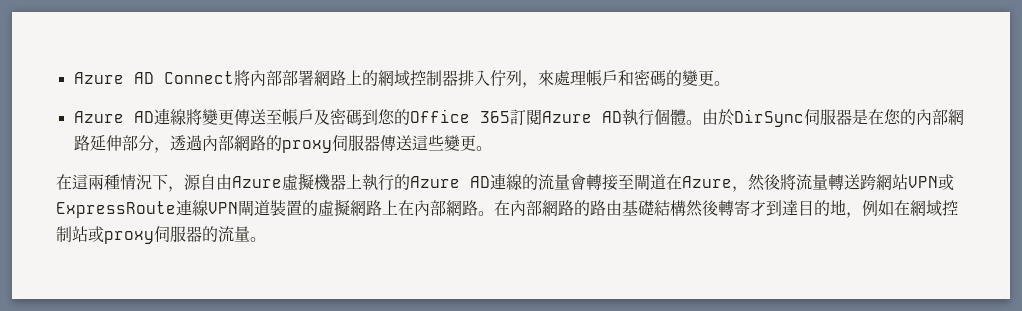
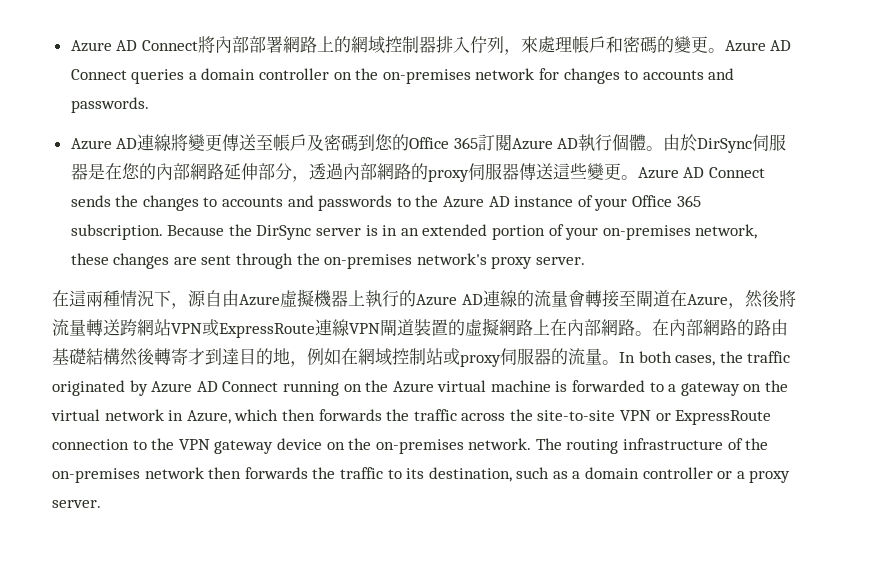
(730, 83) none -> [724,40,792,52] [70,68,735,84] [70,97,149,113] Azure AD Connect queries a domain controller on the on-premises network for changes to accounts and passwords.
(492, 148) none -> [637,167,765,179] [70,195,701,211] [70,224,758,240] [70,253,586,269] Azure AD Connect sends the changes to accounts and passwords to the Azure AD instance of your Office 365 subscription. Because the DirSync server is in an extended portion of your on-premises network, these changes are sent through the on-premises network's proxy server.
(266, 239) none -> [619,351,791,366] [52,380,789,396] [51,409,772,425] [52,438,769,454] [52,467,791,483] [52,500,101,508] In both cases, the traffic originated by Azure AD Connect running on the Azure virtual machine is forwarded to a gateway on the virtual network in Azure, which then forwards the traffic across the site-to-site VPN or ExpressRoute connection to the VPN gateway device on the on-premises network. The routing infrastructure of the on-premises network then forwards the traffic to its destination, such as a domain controller or a proxy server.

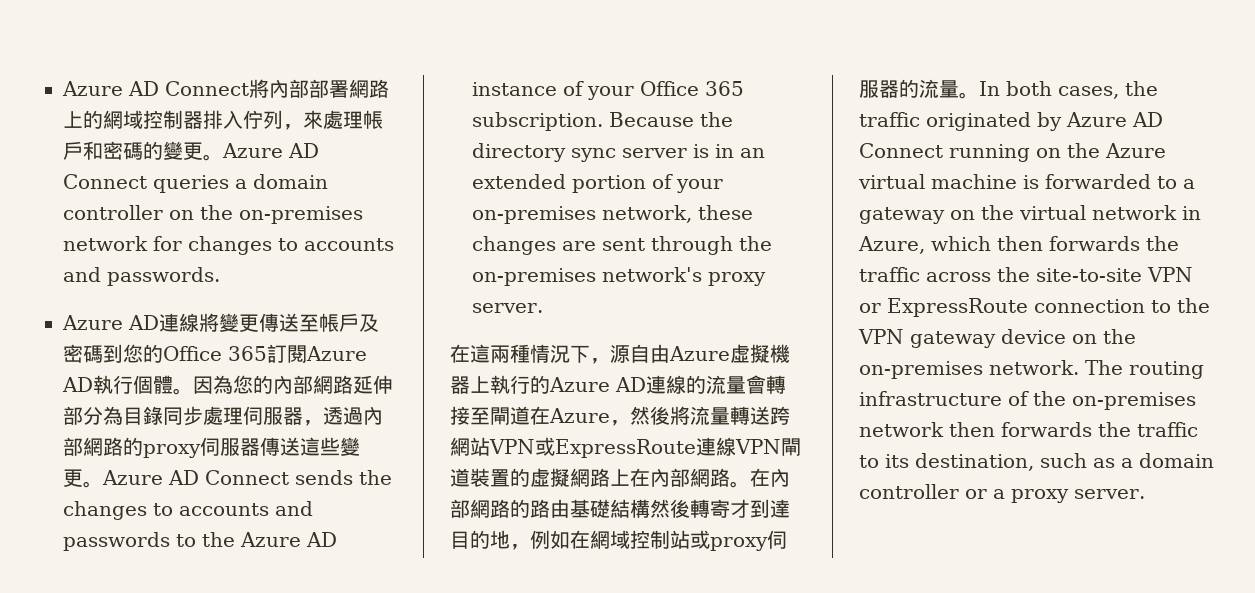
[663,134,787,153] [70,163,122,180] 由於DirSync伺服器是在 -> [193,375,233,394] 因為
(292, 171) none -> [103,406,303,426] 為目錄同步處理伺服器
[256,225,312,240] DirSync -> [472,143,616,162] directory sync

